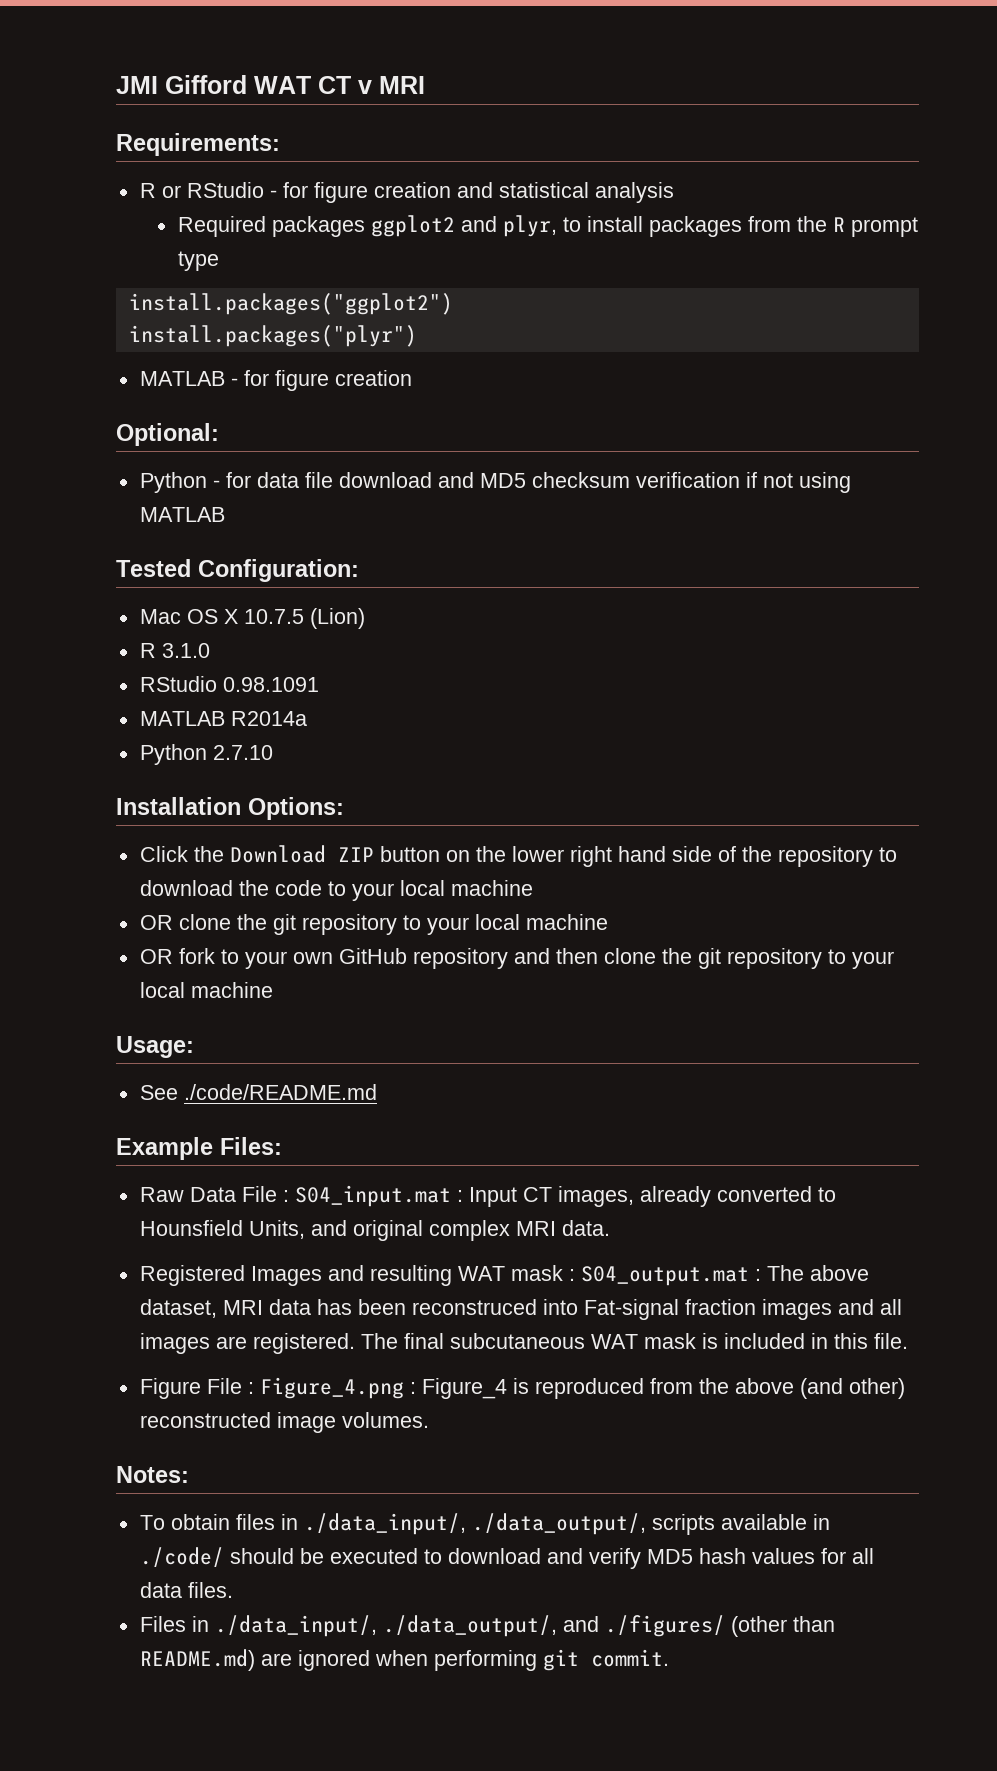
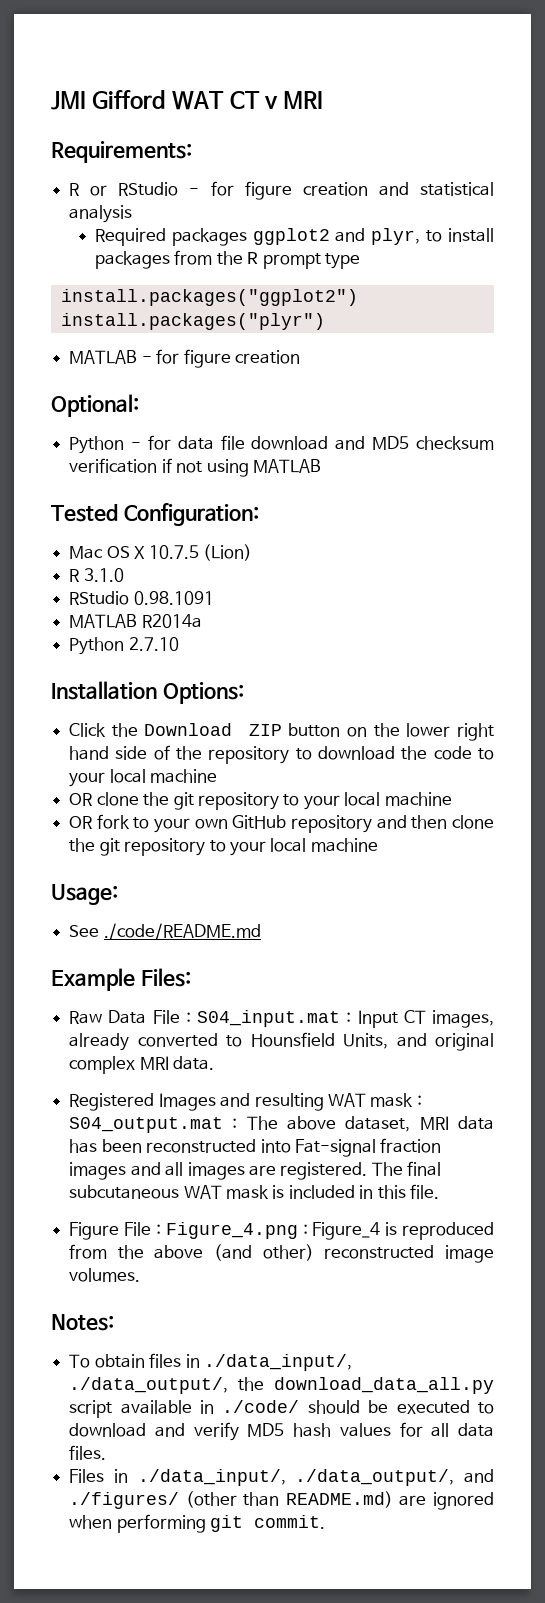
[411,1299,537,1315] reconstruced -> [146,1139,257,1153] reconstructed
[651,1514,715,1535] scripts -> [238,1377,494,1394] [69,1400,113,1418] the download_data_all.py script

